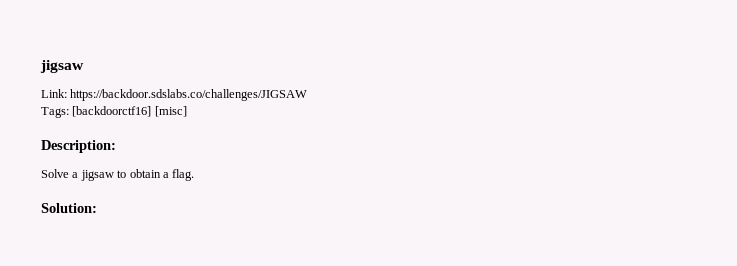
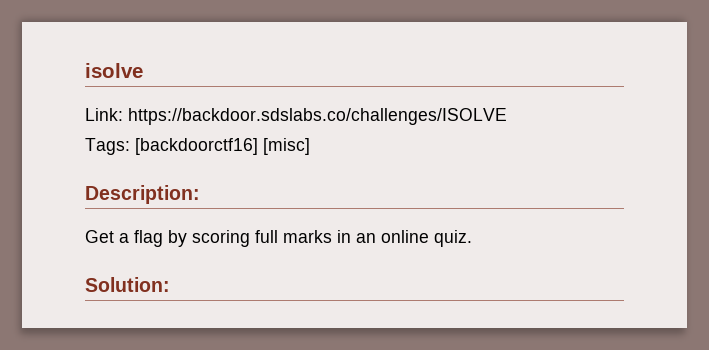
[40,60,84,73] jigsaw -> [85,63,143,78] isolve
[70,89,308,101] https://backdoor.sdslabs.co/challenges/JIGSAW -> [128,108,507,125] https://backdoor.sdslabs.co/challenges/ISOLVE
[41,169,195,181] Solve a jigsaw to obtain a flag. -> [85,230,472,247] Get a flag by scoring full marks in an online quiz.

